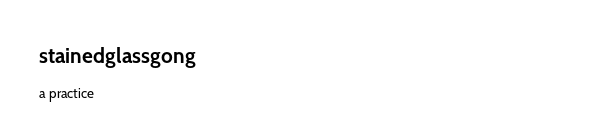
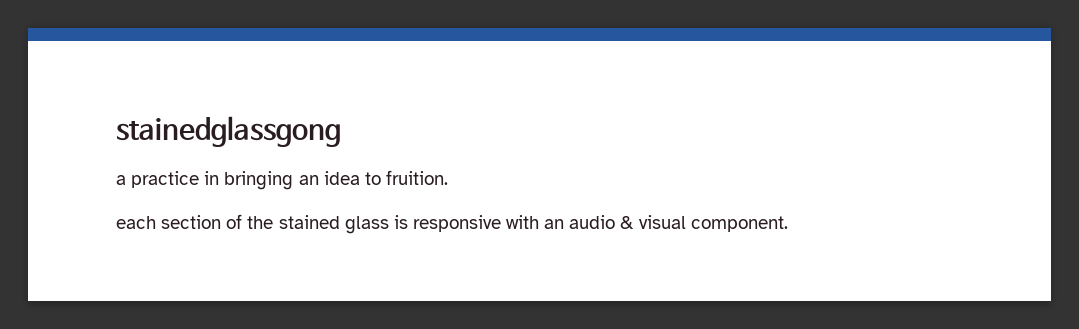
(94, 95) none -> [204,170,448,190] [116,214,788,234] in bringing an idea to fruition. // each section of the stained glass is responsive with an audio & visual component.

